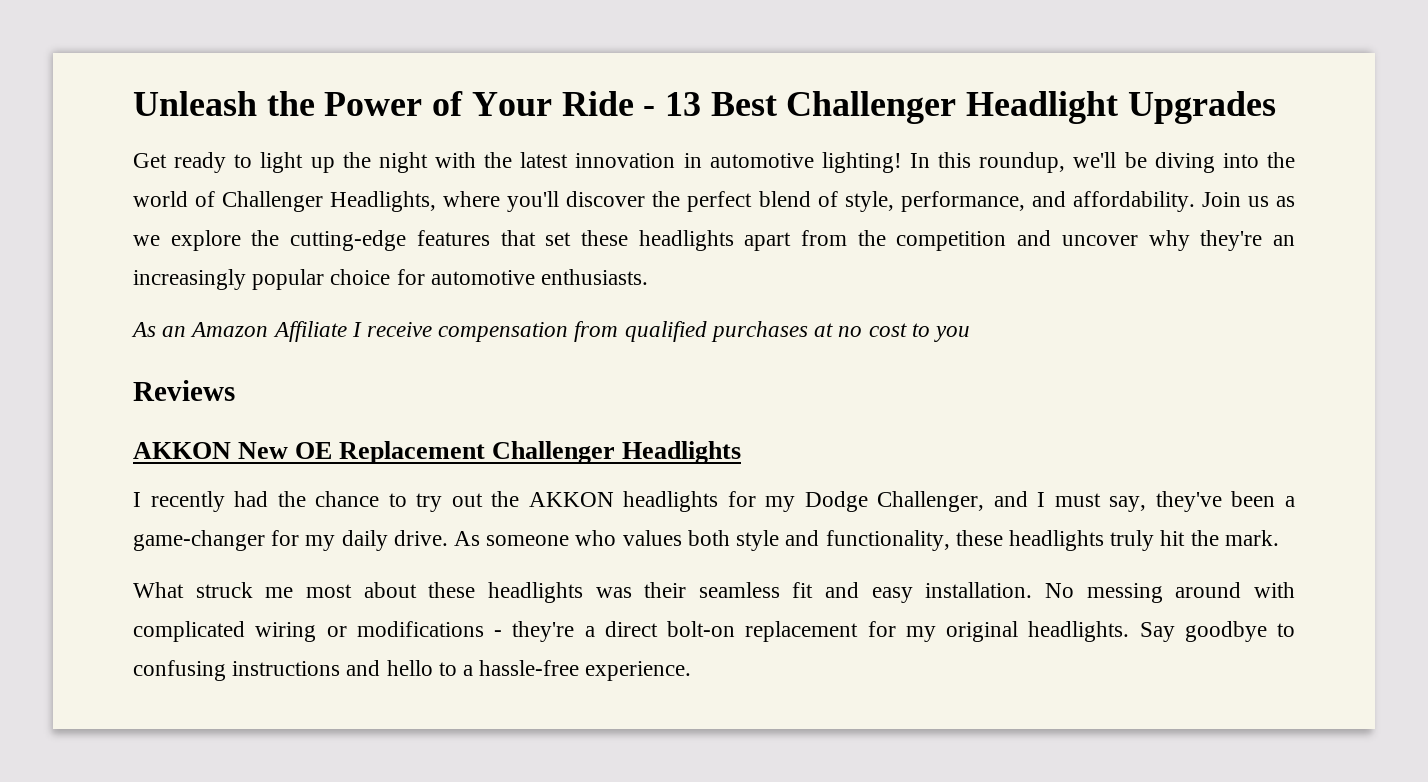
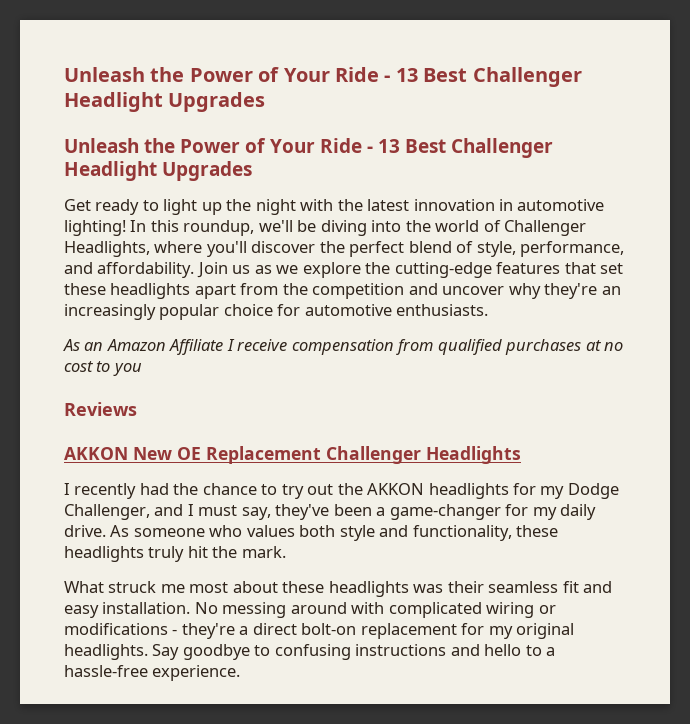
(1276, 107) none -> [64,138,554,158] [64,161,253,181] // Unleash the Power of Your Ride - 13 Best Challenger Headlight Upgrades

